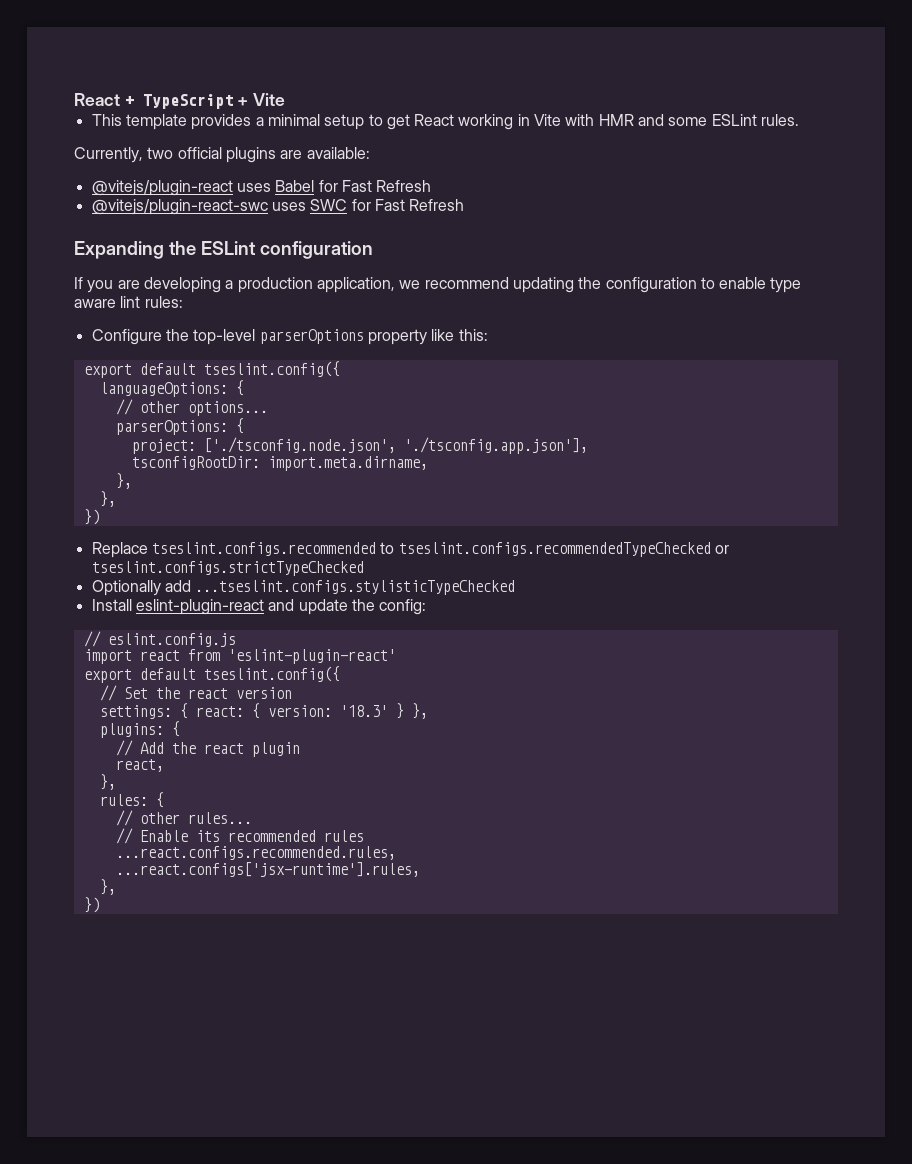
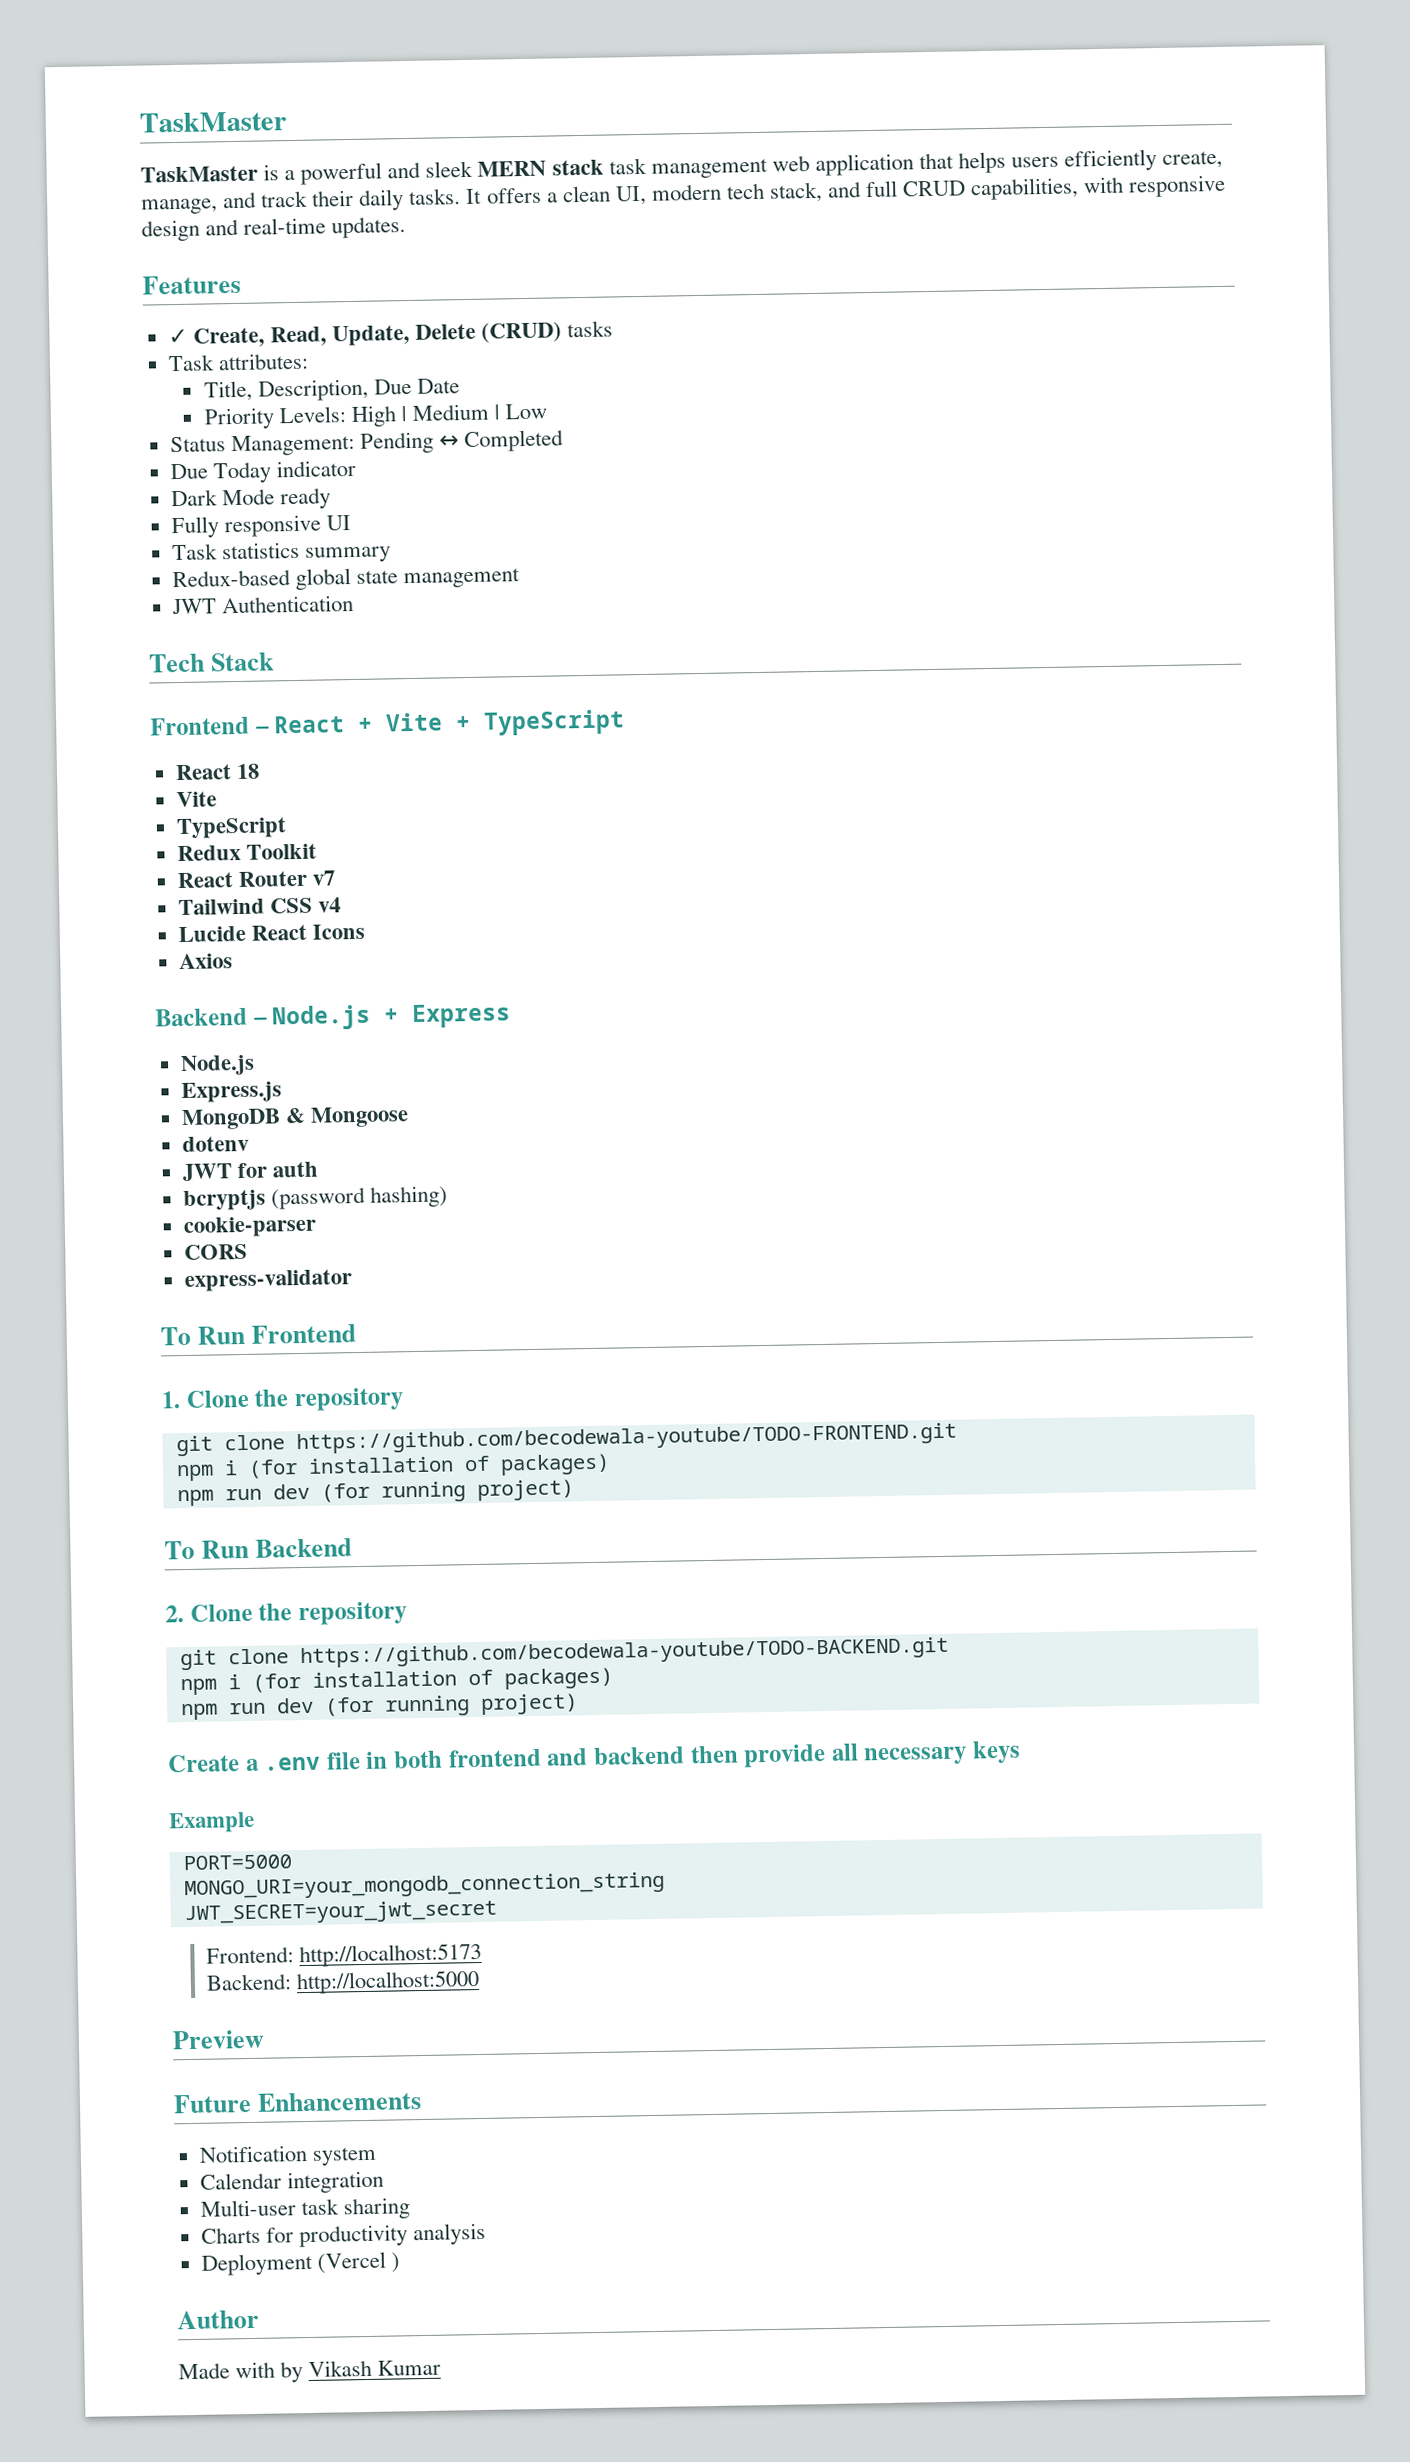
[74,93,120,106] React -> [139,111,287,133] [140,149,1224,185] [141,174,1227,215] [141,216,407,242] [142,274,241,295] [167,320,614,348] [167,352,309,372] [203,378,460,402] [203,403,548,430] [169,429,565,457] [169,459,356,484] [170,487,331,510] [170,514,351,539] [171,541,391,563] [171,568,520,590] [171,594,354,615] [148,652,276,673] [150,712,444,736] TaskMaster // TaskMaster is a powerful and sleek MERN stack task management web application that helps users efficiently create, manage, and track their daily tasks. It offers a clean UI, modern tech stack, and full CRUD capabilities, with responsive design and real-time updates. // Features // ✓ Create, Read, Update, Delete (CRUD) tasks // Task attributes: // Title, Description, Due Date // Priority Levels: High | Medium | Low // Status Management: Pending ↔ Completed // Due Today indicator // Dark Mode ready // Fully responsive UI // Task statistics summary // Redux-based global state management // JWT Authentication // Tech Stack // Frontend – React + Vite
[237,97,249,106] + -> [174,763,260,781] // React 18 //
[91,114,800,130] [74,147,370,163] [91,180,432,196] [91,199,465,215] [74,241,373,259] [74,277,802,293] [74,296,183,308] [91,329,488,345] [83,361,340,378] [99,380,244,397] [115,399,268,416] [115,418,244,435] [131,437,588,454] [131,456,428,471] [115,473,132,489] [99,491,116,507] [83,509,100,525] [91,542,729,558] [91,561,364,576] [91,580,516,596] [91,599,427,615] [83,631,236,647] [83,649,396,664] [83,666,340,683] [99,685,292,701] [99,703,428,719] [99,721,180,738] [115,740,300,757] [115,759,164,772] [99,774,116,790] [99,792,164,808] [115,810,252,826] [115,828,364,844] [115,846,396,860] [115,862,420,877] [99,879,116,895] [83,897,100,913] This template provides a minimal setup to get React working in Vite with HMR and some ESLint rules. // Currently, two official plugins are available: // @vitejs/plugin-react uses Babel for Fast Refresh // @vitejs/plugin-react-swc uses SWC for Fast Refresh // Expanding the ESLint configuration // If you are developing a production application, we recommend updating the configuration to enable type aware lint rules: // Configure the top-level parserOptions property like this: // export default tseslint.config({ // languageOptions: { // // other options... // parserOptions: { // project: ['./tsconfig.node.json', './tsconfig.app.json'], // tsconfigRootDir: import.meta.dirname, // }, // }, // }) // Replace tseslint.configs.recommended to tseslint.configs.recommendedTypeChecked or tseslint.configs.strictTypeChecked // Optionally add ...tseslint.configs.stylisticTypeChecked // Install eslint-plugin-react and update the config: // // eslint.config.js // import react from 'eslint-plugin-react' // export default tseslint.config({ // // Set the react version // settings: { react: { version: '18.3' } }, // plugins: { // // Add the react plugin // react, // }, // rules: { // // other rules... // // Enable its recommended rules // ...react.configs.recommended.rules, // ...react.configs['jsx-runtime'].rules, // }, // }) -> [175,817,287,840] [176,843,317,862] [176,870,335,889] [177,897,341,916] [177,923,365,943] [178,953,233,970] [155,1003,512,1031] [179,1054,255,1077] [180,1081,282,1104] [180,1106,409,1131] [181,1135,249,1153] [181,1161,319,1182] [182,1185,448,1212] [182,1215,317,1239] [183,1243,248,1261] [183,1269,352,1293] [160,1324,357,1346] [161,1387,404,1412] [175,1422,957,1457] [175,1453,610,1482] [176,1479,574,1507] [164,1538,353,1560] [165,1601,407,1626] [179,1636,949,1671] [179,1667,613,1696] [180,1693,578,1721] [167,1740,1021,1773] [168,1811,255,1834] [182,1854,292,1871] [183,1871,665,1901] [183,1899,497,1926] [205,1942,483,1968] [205,1970,481,1995] [172,2029,265,2050] [173,2091,423,2114] [198,2145,377,2166] [199,2170,384,2194] [199,2197,411,2220] [200,2222,486,2248] [200,2251,400,2276] [177,2309,259,2330] [178,2359,442,2383] TypeScript // Redux Toolkit // React Router v7 // Tailwind CSS v4 // Lucide React Icons // Axios // Backend – Node.js + Express // Node.js // Express.js // MongoDB & Mongoose // dotenv // JWT for auth // bcryptjs (password hashing) // cookie-parser // CORS // express-validator // To Run Frontend // 1. Clone the repository // git clone https://github.com/becodewala-youtube/TODO-FRONTEND.git // npm i (for installation of packages) // npm run dev (for running project) // To Run Backend // 2. Clone the repository // git clone https://github.com/becodewala-youtube/TODO-BACKEND.git // npm i (for installation of packages) // npm run dev (for running project) // Create a .env file in both frontend and backend then provide all necessary keys // Example // PORT=5000 // MONGO_URI=your_mongodb_connection_string // JWT_SECRET=your_jwt_secret // Frontend: http://localhost:5173 // Backend: http://localhost:5000 // Preview // Future Enhancements // Notification system // Calendar integration // Multi-user task sharing // Charts for productivity analysis // Deployment (Vercel ) // Author // Made with by Vikash Kumar

